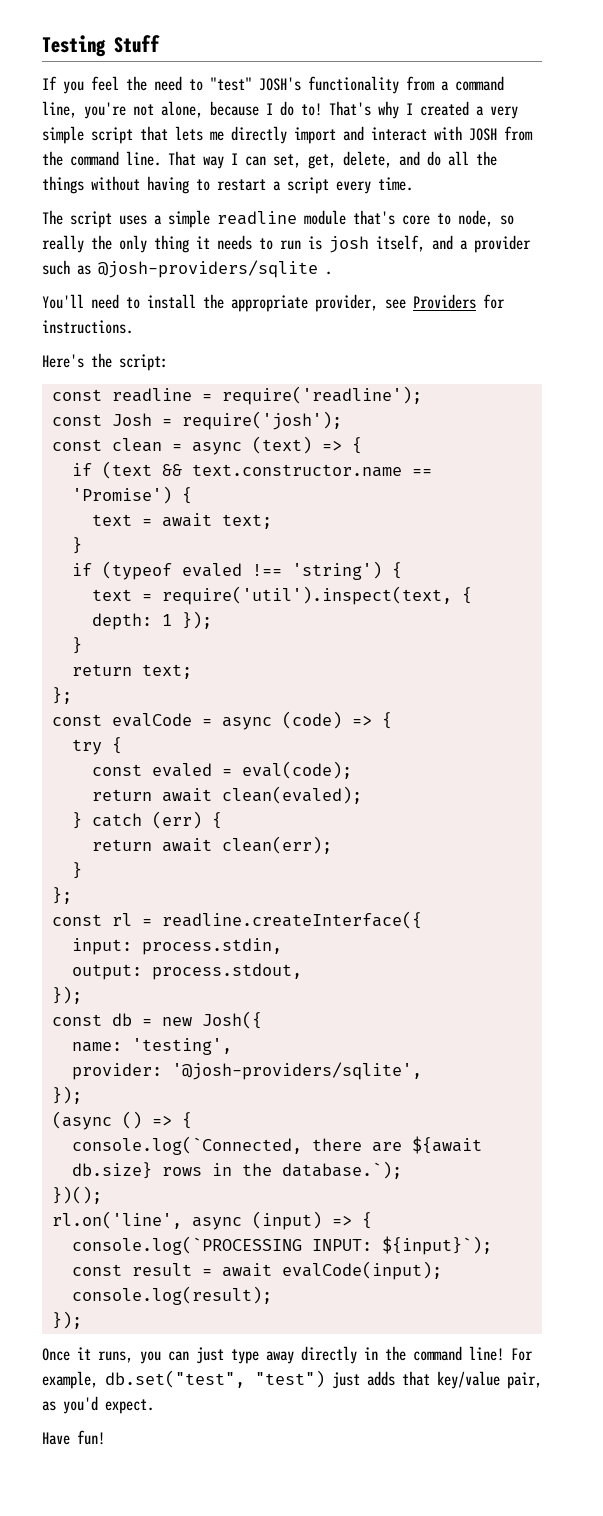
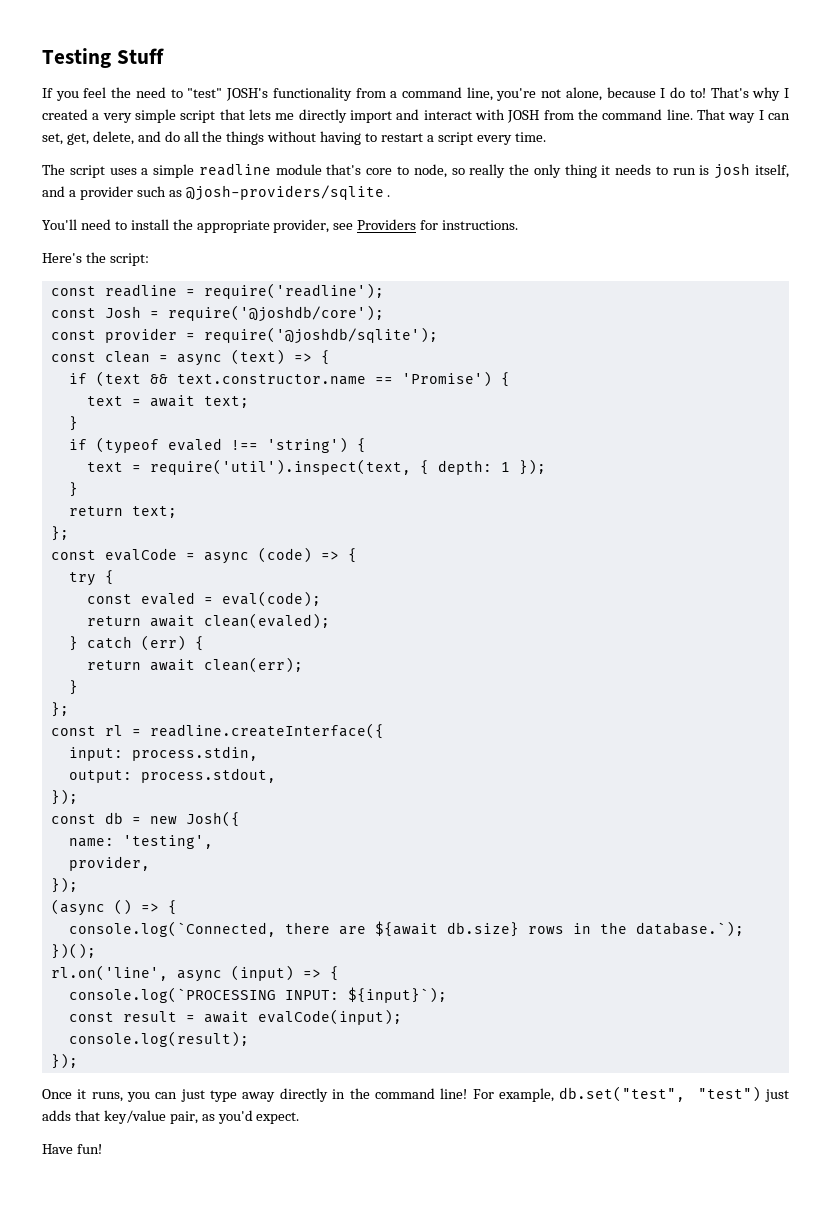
[181,411,342,430] require('josh'); -> [167,305,384,322] [50,327,438,344] require('@joshdb/core'); // const provider = require('@joshdb/sqlite');
[71,1062,422,1080] provider: '@josh-providers/sqlite', -> [68,856,150,871] provider,

